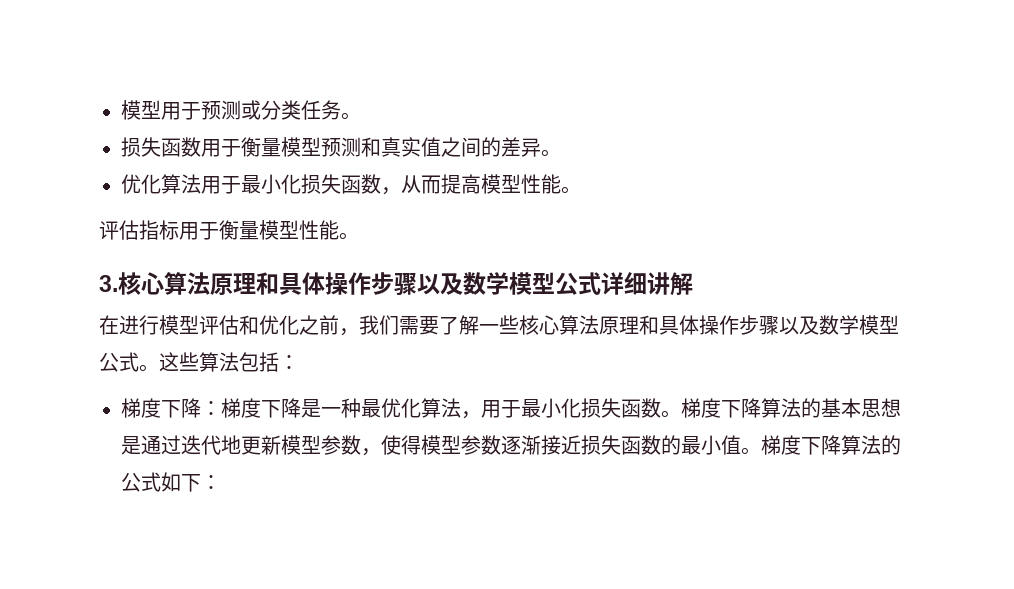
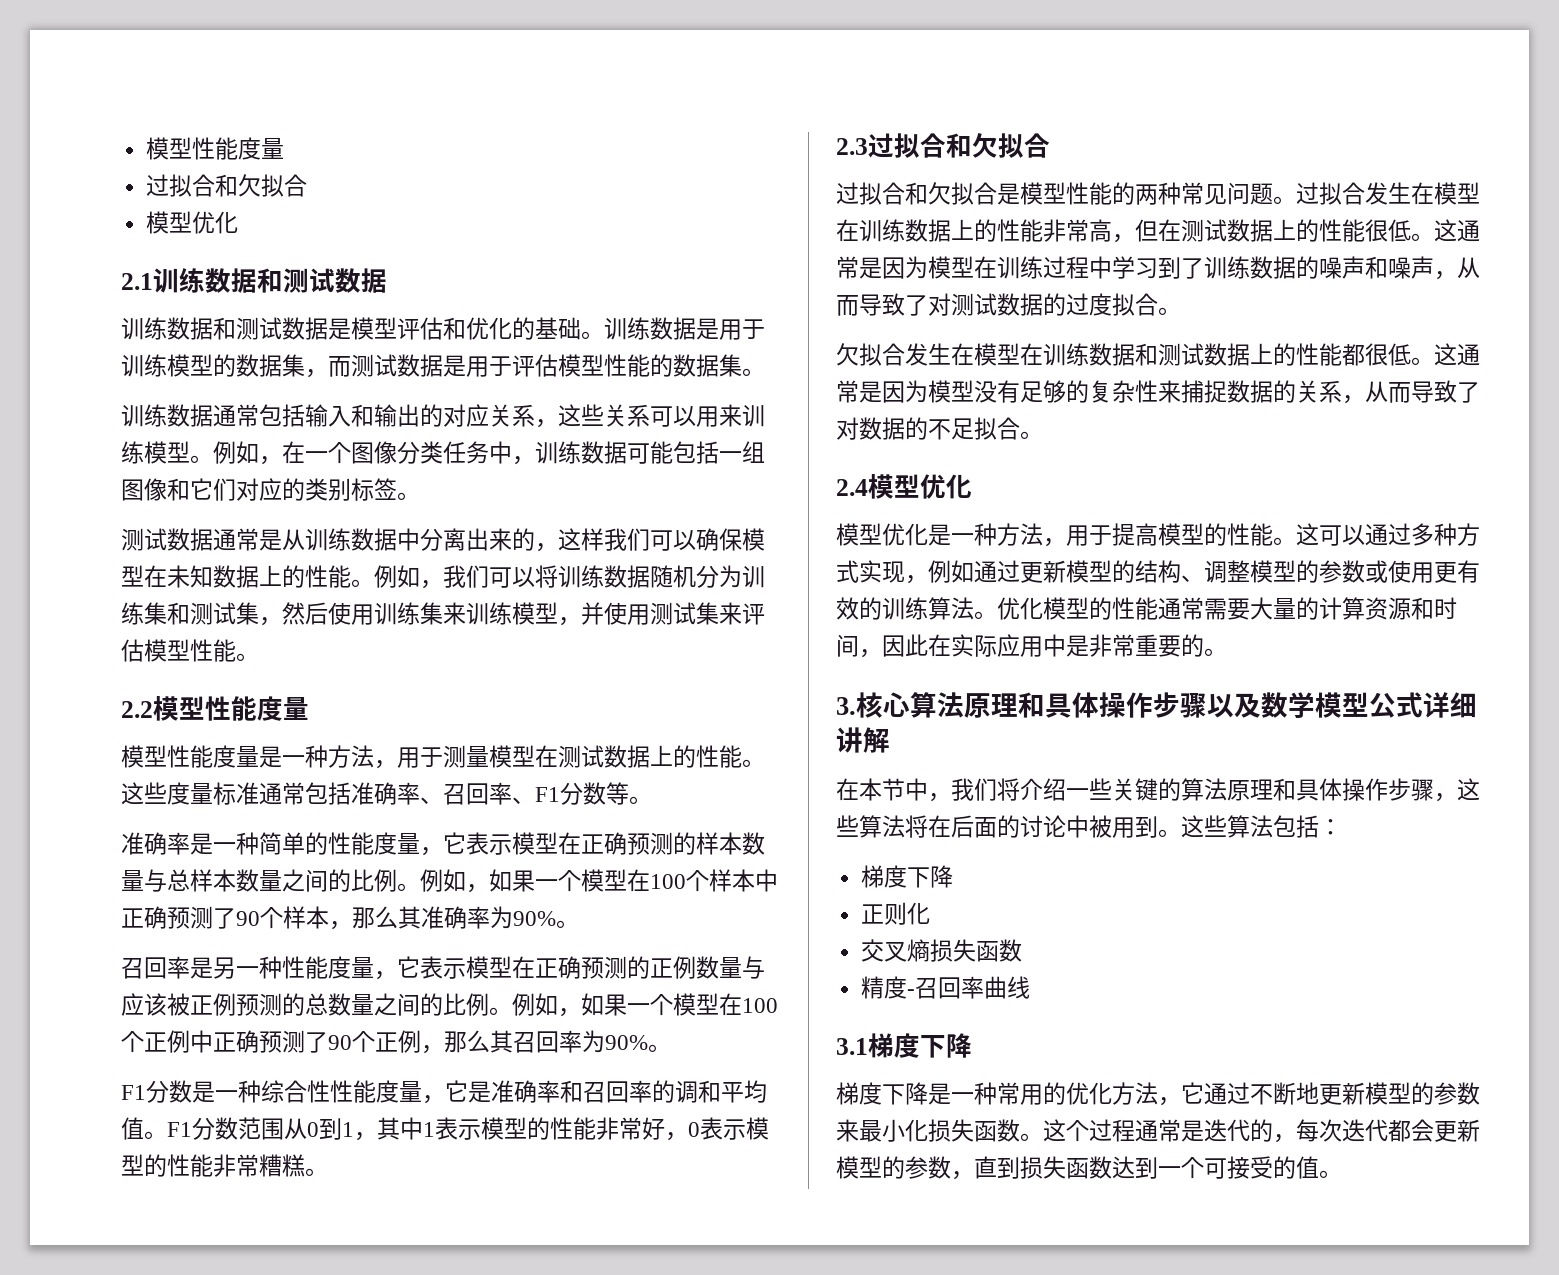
[121,100,361,120] [121,137,561,157] [121,174,581,195] [99,220,339,240] 模型用于预测或分类任务。 // 损失函数用于衡量模型预测和真实值之间的差异。 // 优化算法用于最小化损失函数，从而提高模型性能。 // 评估指标用于衡量模型性能 -> [146,137,285,160] [146,174,308,197] [146,211,239,234] [121,268,387,293] [121,317,765,340] [121,354,765,378] [121,404,765,428] [121,441,765,465] [121,478,420,501] [121,528,765,552] [121,565,765,589] [121,602,765,626] [121,639,259,662] [121,696,309,721] [121,745,765,769] [121,782,652,805] [121,832,765,856] [121,869,778,893] [121,906,579,930] [121,956,765,980] [121,993,778,1017] [121,1030,671,1054] [121,1080,767,1104] [121,1117,769,1141] [121,1154,328,1177] [836,133,1050,158] [836,182,1480,205] [836,219,1480,243] [836,256,1480,280] [836,293,1181,316] [836,343,1480,366] [836,380,1480,404] [836,417,1043,440] [836,474,972,499] [836,523,1480,547] [836,560,1480,584] [836,597,1457,620] [836,634,1204,658] 模型性能度量 // 过拟合和欠拟合 // 模型优化 // 2.1训练数据和测试数据 // 训练数据和测试数据是模型评估和优化的基础。训练数据是用于训练模型的数据集，而测试数据是用于评估模型性能的数据集。 // 训练数据通常包括输入和输出的对应关系，这些关系可以用来训练模型。例如，在一个图像分类任务中，训练数据可能包括一组图像和它们对应的类别标签。 // 测试数据通常是从训练数据中分离出来的，这样我们可以确保模型在未知数据上的性能。例如，我们可以将训练数据随机分为训练集和测试集，然后使用训练集来训练模型，并使用测试集来评估模型性能。 // 2.2模型性能度量 // 模型性能度量是一种方法，用于测量模型在测试数据上的性能。这些度量标准通常包括准确率、召回率、F1分数等。 // 准确率是一种简单的性能度量，它表示模型在正确预测的样本数量与总样本数量之间的比例。例如，如果一个模型在100个样本中正确预测了90个样本，那么其准确率为90%。 // 召回率是另一种性能度量，它表示模型在正确预测的正例数量与应该被正例预测的总数量之间的比例。例如，如果一个模型在100个正例中正确预测了90个正例，那么其召回率为90%。 // F1分数是一种综合性性能度量，它是准确率和召回率的调和平均值。F1分数范围从0到1，其中1表示模型的性能非常好，0表示模型的性能非常糟糕。 // 2.3过拟合和欠拟合 // 过拟合和欠拟合是模型性能的两种常见问题。过拟合发生在模型在训练数据上的性能非常高，但在测试数据上的性能很低。这通常是因为模型在训练过程中学习到了训练数据的噪声和噪声，从而导致了对测试数据的过度拟合。 // 欠拟合发生在模型在训练数据和测试数据上的性能都很低。这通常是因为模型没有足够的复杂性来捕捉数据的关系，从而导致了对数据的不足拟合。 // 2.4模型优化 // 模型优化是一种方法，用于提高模型的性能。这可以通过多种方式实现，例如通过更新模型的结构、调整模型的参数或使用更有效的训练算法。优化模型的性能通常需要大量的计算资源和时间，因此在实际应用中是非常重要的
[119,315,899,336] [99,352,139,372] 进行模型评估和优化之前，我们需要了解一些核心算法原理和具体操作步骤以及数学模型公式 -> [859,778,1480,802] [836,815,1158,838] 本节中，我们将介绍一些关键的算法原理和具体操作步骤，这些算法将在后面的讨论中被用到
[201,398,901,419] [121,435,901,456] [121,472,221,492] ：梯度下降是一种最优化算法，用于最小化损失函数。梯度下降算法的基本思想是通过迭代地更新模型参数，使得模型参数逐渐接近损失函数的最小值。梯度下降算法的公式如下： -> [861,902,931,925] [861,939,1023,962] [861,976,1031,999] [836,1033,972,1058] [836,1082,1480,1106] [836,1119,1480,1143] [836,1156,1342,1180] // 正则化 // 交叉熵损失函数 // 精度-召回率曲线 // 3.1梯度下降 // 梯度下降是一种常用的优化方法，它通过不断地更新模型的参数来最小化损失函数。这个过程通常是迭代的，每次迭代都会更新模型的参数，直到损失函数达到一个可接受的值。

